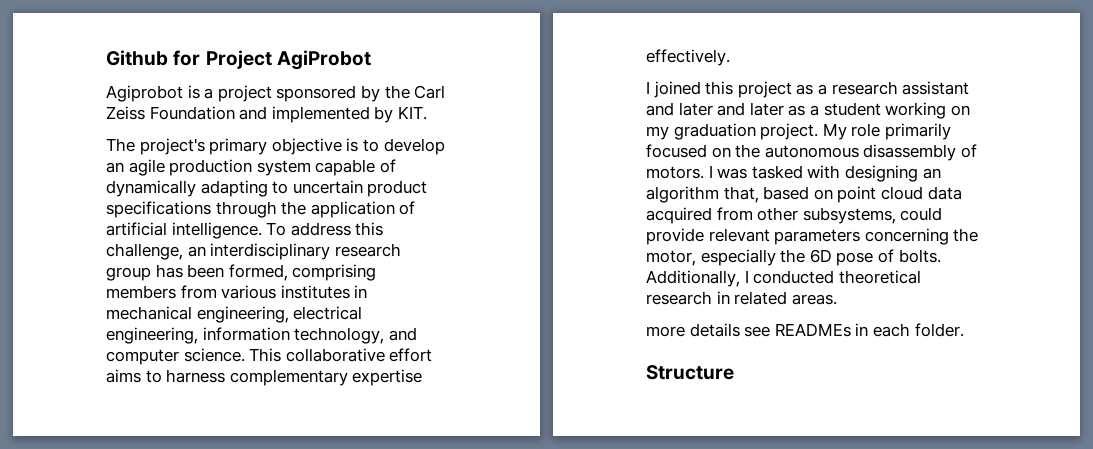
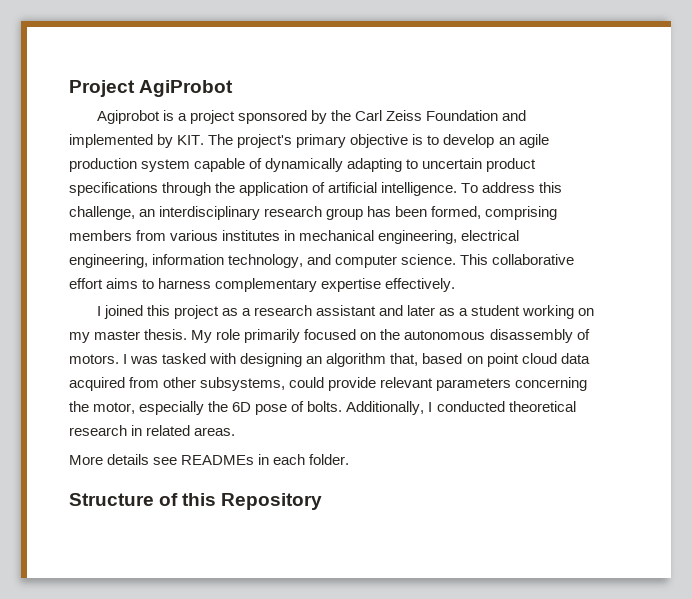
[106,50,201,66] Github for -> (69, 88) none
(427, 113) // -> (205, 140) none
[717,102,784,116] and later -> (436, 310) none
[673,123,819,140] graduation project. -> [94,329,188,340] master thesis.
[646,326,685,337] more -> [69,455,103,465] More
(734, 372) none -> [159,493,323,510] of this Repository

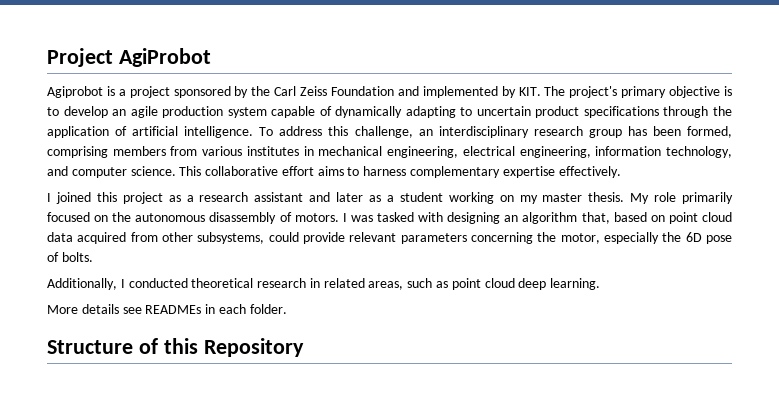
(343, 406) none -> (93, 257) //
[194,427,236,436] areas. -> [368,278,601,290] areas, such as point cloud deep learning.

